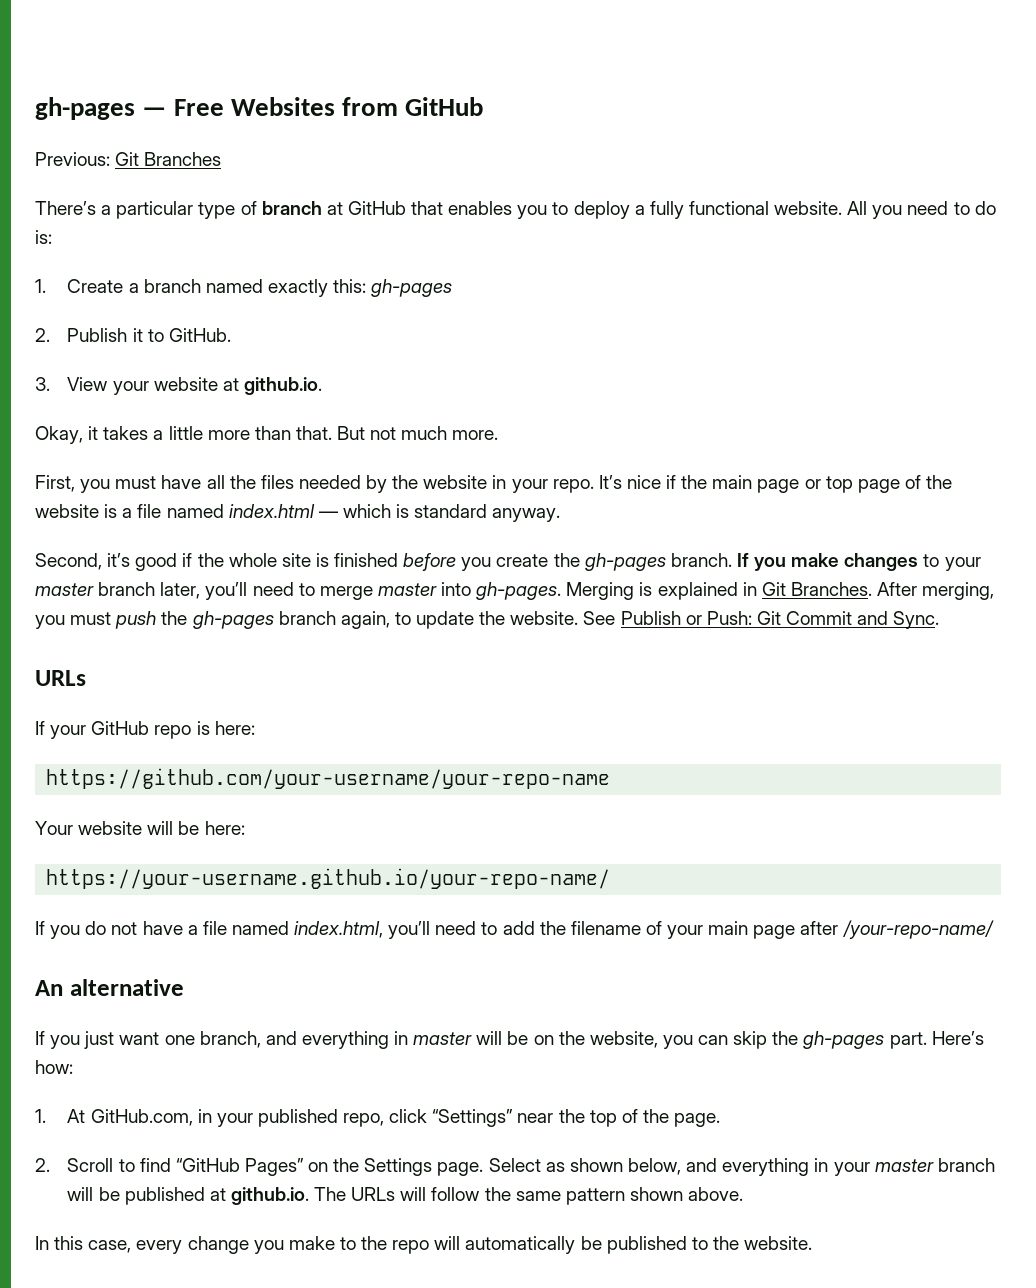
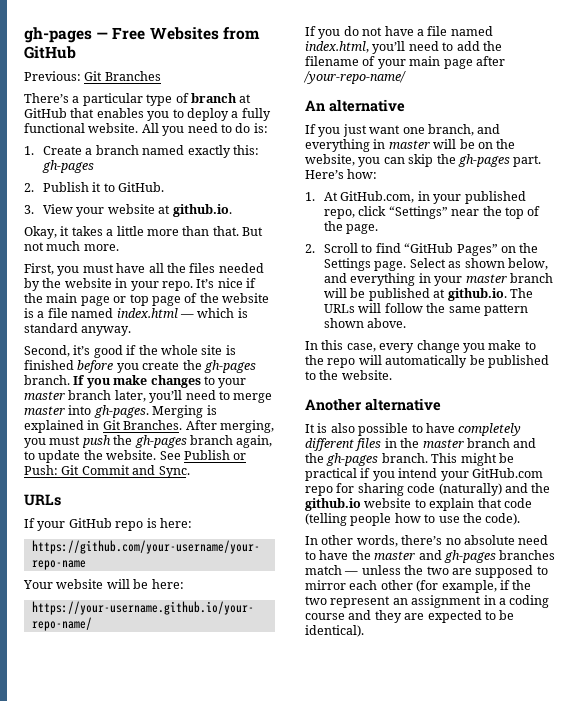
(813, 1243) none -> [305,398,441,411] [305,423,522,436] [305,438,537,451] [305,453,514,466] [305,468,543,481] [305,483,551,496] [305,498,532,511] [305,513,521,526] [305,535,549,547] [305,550,556,563] [305,565,548,578] [305,580,532,593] [305,595,550,608] [305,610,515,623] [305,625,364,637] // Another alternative // It is also possible to have completely different files in the master branch and the gh-pages branch. This might be practical if you intend your GitHub.com repo for sharing code (naturally) and the github.io website to explain that code (telling people how to use the code). // In other words, there’s no absolute need to have the master and gh-pages branches match — unless the two are supposed to mirror each other (for example, if the two represent an assignment in a coding course and they are expected to be identical).

